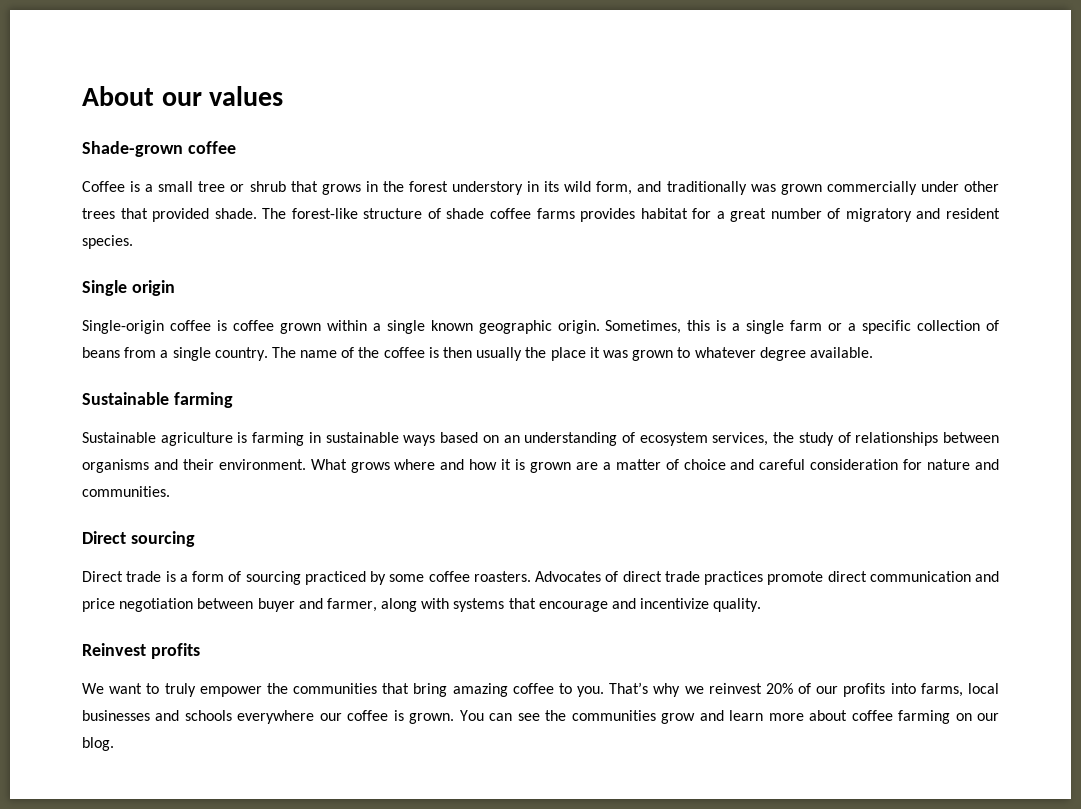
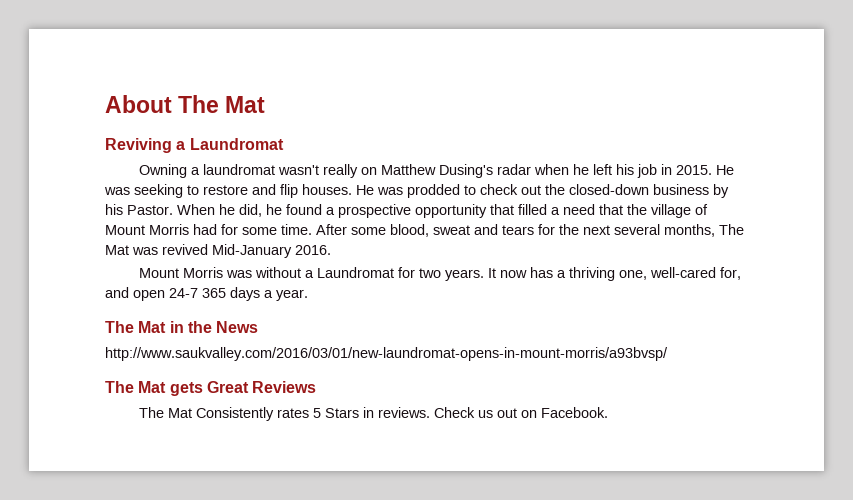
[161,86,284,106] [82,141,236,157] [82,181,999,195] [82,208,1000,222] [82,235,133,249] [82,280,175,296] [82,320,1000,334] [82,347,873,361] [82,392,233,408] [82,432,999,446] [82,459,999,473] [82,486,170,497] [82,531,195,547] [82,571,999,585] [82,598,762,612] [82,643,200,659] [82,682,999,697] [82,710,1000,724] [82,737,114,751] our values // Shade-grown coffee // Coffee is a small tree or shrub that grows in the forest understory in its wild form, and traditionally was grown commercially under other trees that provided shade. The forest-like structure of shade coffee farms provides habitat for a great number of migratory and resident species. // Single origin // Single-origin coffee is coffee grown within a single known geographic origin. Sometimes, this is a single farm or a specific collection of beans from a single country. The name of the coffee is then usually the place it was grown to whatever degree available. // Sustainable farming // Sustainable agriculture is farming in sustainable ways based on an understanding of ecosystem services, the study of relationships between organisms and their environment. What grows where and how it is grown are a matter of choice and careful consideration for nature and communities. // Direct sourcing // Direct trade is a form of sourcing practiced by some coffee roasters. Advocates of direct trade practices promote direct communication and price negotiation between buyer and farmer, along with systems that encourage and incentivize quality. // Reinvest profits // We want to truly empower the communities that bring amazing coffee to you. That’s why we reinvest 20% of our profits into farms, local businesses and schools everywhere our coffee is grown. You can see the communities grow and learn more about coffee farming on our blog. -> [178,95,266,113] [105,138,284,153] [138,164,734,178] [104,184,729,198] [105,204,708,218] [105,224,744,237] [105,244,331,258] [138,267,741,281] [105,287,308,301] [105,321,259,333] [105,347,668,361] [105,381,317,396] [138,407,608,421] The Mat // Reviving a Laundromat // Owning a laundromat wasn't really on Matthew Dusing's radar when he left his job in 2015. He was seeking to restore and flip houses. He was prodded to check out the closed-down business by his Pastor. When he did, he found a prospective opportunity that filled a need that the village of Mount Morris had for some time. After some blood, sweat and tears for the next several months, The Mat was revived Mid-January 2016. // Mount Morris was without a Laundromat for two years. It now has a thriving one, well-cared for, and open 24-7 365 days a year. // The Mat in the News // http://www.saukvalley.com/2016/03/01/new-laundromat-opens-in-mount-morris/a93bvsp/ // The Mat gets Great Reviews // The Mat Consistently rates 5 Stars in reviews. Check us out on Facebook.

